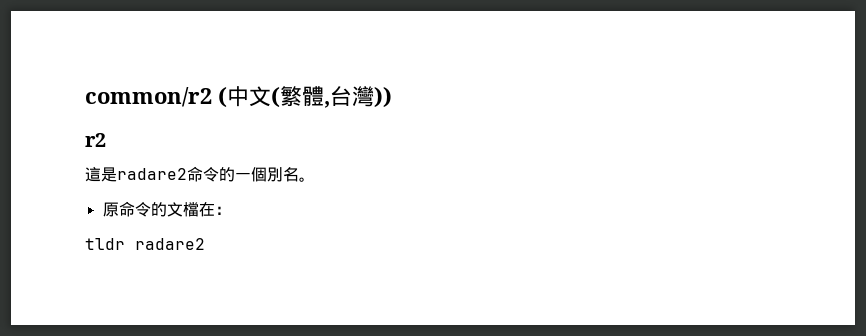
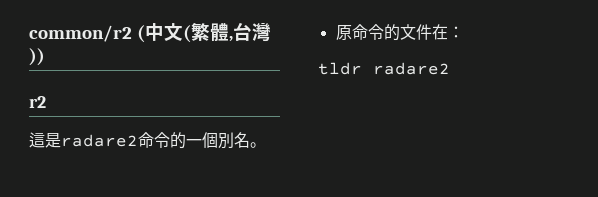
[182,202,199,217] 檔 -> [415,24,432,40] 件

